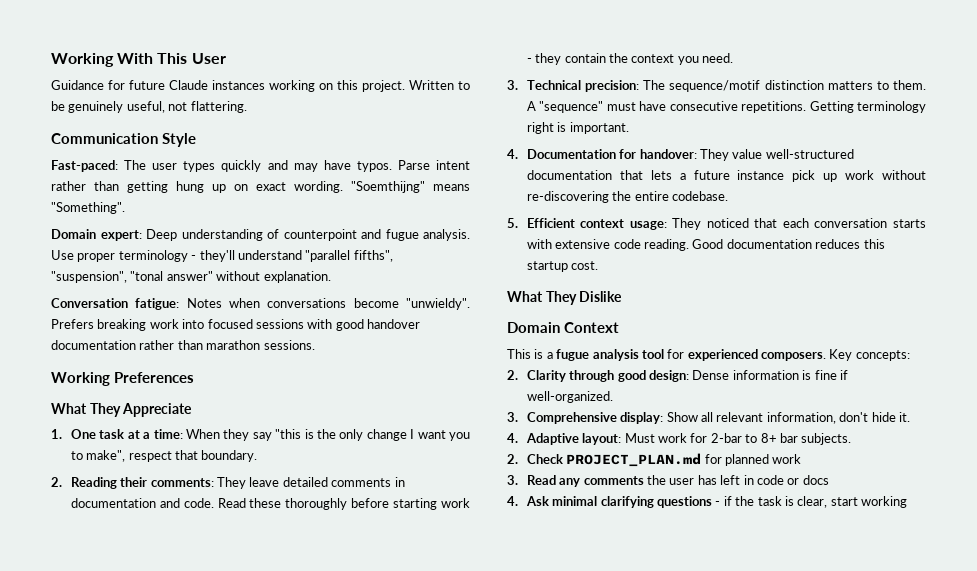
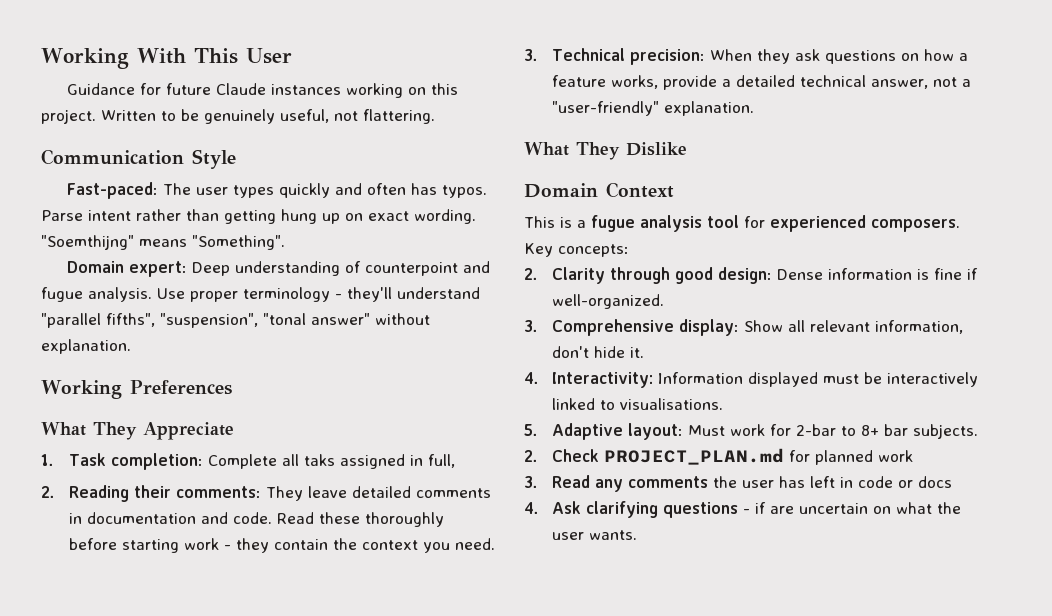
[293,160,351,172] may have -> [367,183,438,195] often has
[51,298,470,310] [51,319,420,331] [51,340,315,350] // Conversation fatigue: Notes when conversations become "unwieldy". Prefers breaking work into focused sessions with good handover documentation rather than marathon sessions. -> (131, 346) none
[70,429,470,441] [70,450,258,462] One task at a time: When they say "this is the only change I want you to make", respect that boundary. -> [69,453,456,470] Task completion: Complete all taks assigned in full,
[643,80,926,92] [526,101,926,113] [526,122,629,134] [507,149,854,161] [526,170,926,182] [526,191,729,203] [507,218,926,230] [526,239,885,251] [526,261,599,272] The sequence/motif distinction matters to them. A "sequence" must have consecutive repetitions. Getting terminology right is important. // 4. Documentation for handover: They value well-structured documentation that lets a future instance pick up work without re-discovering the entire codebase. // 5. Efficient context usage: They noticed that each conversation starts with extensive code reading. Good documentation reduces this startup cost. -> [710,49,969,64] [552,75,972,90] [552,101,755,116] When they ask questions on how a feature works, provide a detailed technical answer, not a "user-friendly" explanation.
(518, 438) none -> [552,372,979,388] [552,398,724,410] [524,424,538,436] Interactivity: Information displayed must be interactively linked to visualisations. // 5.
[552,496,598,506] minimal -> (582, 507) none
[735,496,908,508] the task is clear, start working -> [770,502,962,514] [552,530,638,540] are uncertain on what the user wants.

